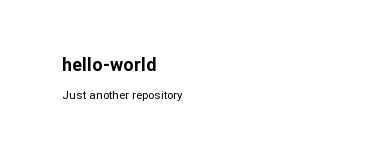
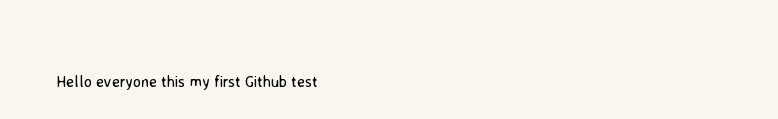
[62,57,157,71] [62,91,184,101] hello-world // Just another repository -> [56,75,319,90] Hello everyone this my first Github test

